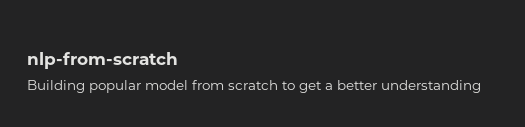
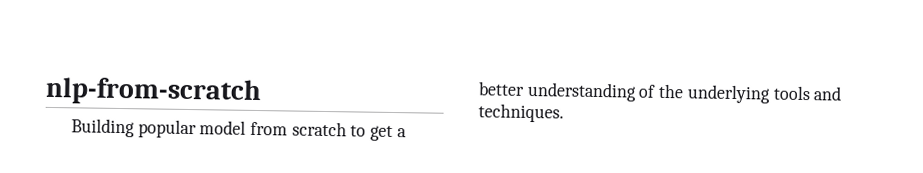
(481, 86) none -> [638,83,843,104] [478,103,564,123] of the underlying tools and techniques.

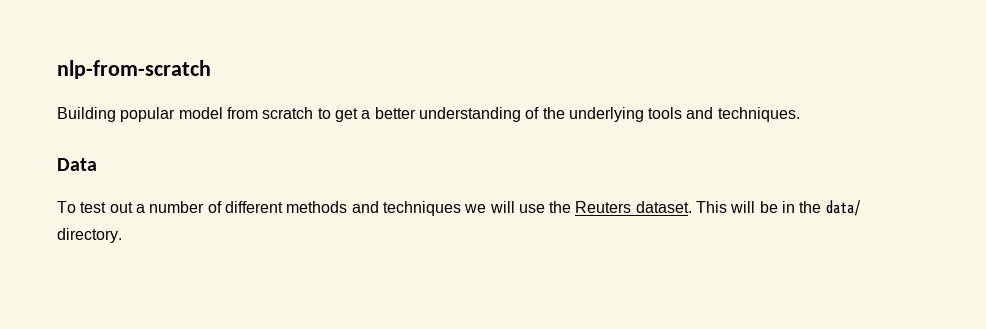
(564, 113) none -> [57,158,97,171] [57,200,861,216] [57,228,122,243] // Data // To test out a number of different methods and techniques we will use the Reuters dataset. This will be in the data/ directory.

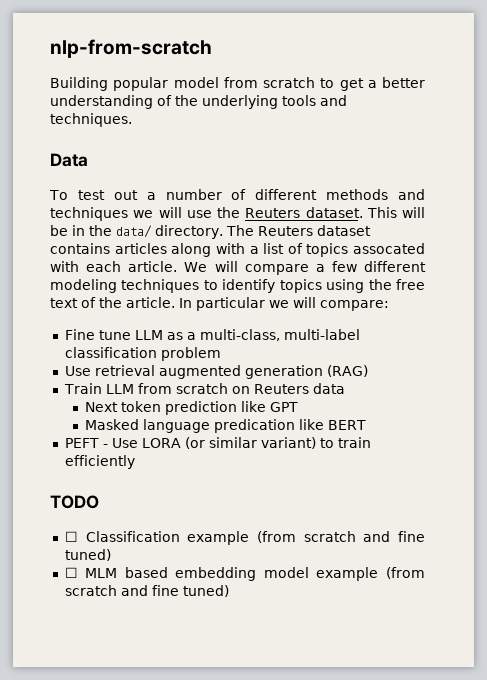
(122, 235) none -> [225,225,371,236] [50,243,425,257] [50,261,426,275] [50,279,425,293] [50,297,389,311] [64,329,360,341] [64,347,221,361] [64,365,368,379] [63,383,345,394] [85,401,299,415] [85,419,367,433] [64,437,371,449] [64,455,135,469] [50,495,99,509] [64,531,425,545] [64,549,111,561] [64,567,425,581] [64,585,229,597] The Reuters dataset contains articles along with a list of topics assocated with each article. We will compare a few different modeling techniques to identify topics using the free text of the article. In particular we will compare: // Fine tune LLM as a multi-class, multi-label classification problem // Use retrieval augmented generation (RAG) // Train LLM from scratch on Reuters data // Next token prediction like GPT // Masked language predication like BERT // PEFT - Use LORA (or similar variant) to train efficiently // TODO // ☐ Classification example (from scratch and fine tuned) // ☐ MLM based embedding model example (from scratch and fine tuned)

